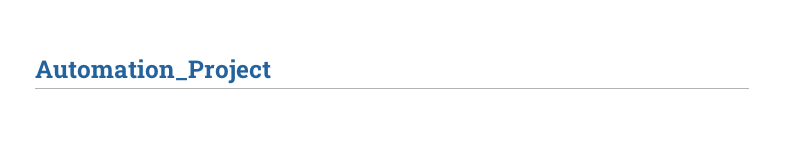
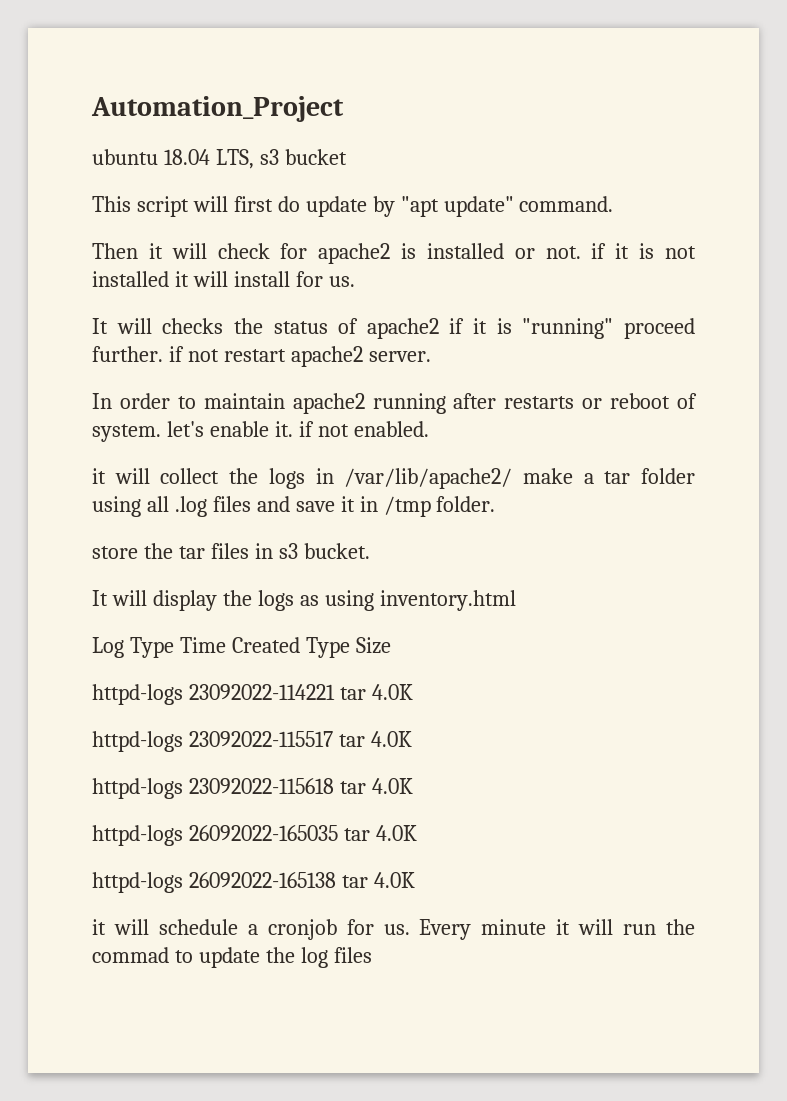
(271, 71) none -> [92,149,347,169] [92,196,614,217] [92,243,696,264] [92,271,355,287] [92,318,695,339] [92,346,431,367] [92,393,697,414] [92,421,429,442] [92,468,695,489] [92,496,496,517] [92,543,370,559] [92,590,516,611] [92,637,391,658] [92,684,413,705] [92,731,412,752] [92,778,413,799] [92,825,417,846] [92,872,415,893] [92,919,695,940] [92,947,372,968] // ubuntu 18.04 LTS, s3 bucket // This script will first do update by "apt update" command. // Then it will check for apache2 is installed or not. if it is not installed it will install for us. // It will checks the status of apache2 if it is "running" proceed further. if not restart apache2 server. // In order to maintain apache2 running after restarts or reboot of system. let's enable it. if not enabled. // it will collect the logs in /var/lib/apache2/ make a tar folder using all .log files and save it in /tmp folder. // store the tar files in s3 bucket. // It will display the logs as using inventory.html // Log Type Time Created Type Size // httpd-logs 23092022-114221 tar 4.0K // httpd-logs 23092022-115517 tar 4.0K // httpd-logs 23092022-115618 tar 4.0K // httpd-logs 26092022-165035 tar 4.0K // httpd-logs 26092022-165138 tar 4.0K // it will schedule a cronjob for us. Every minute it will run the commad to update the log files

